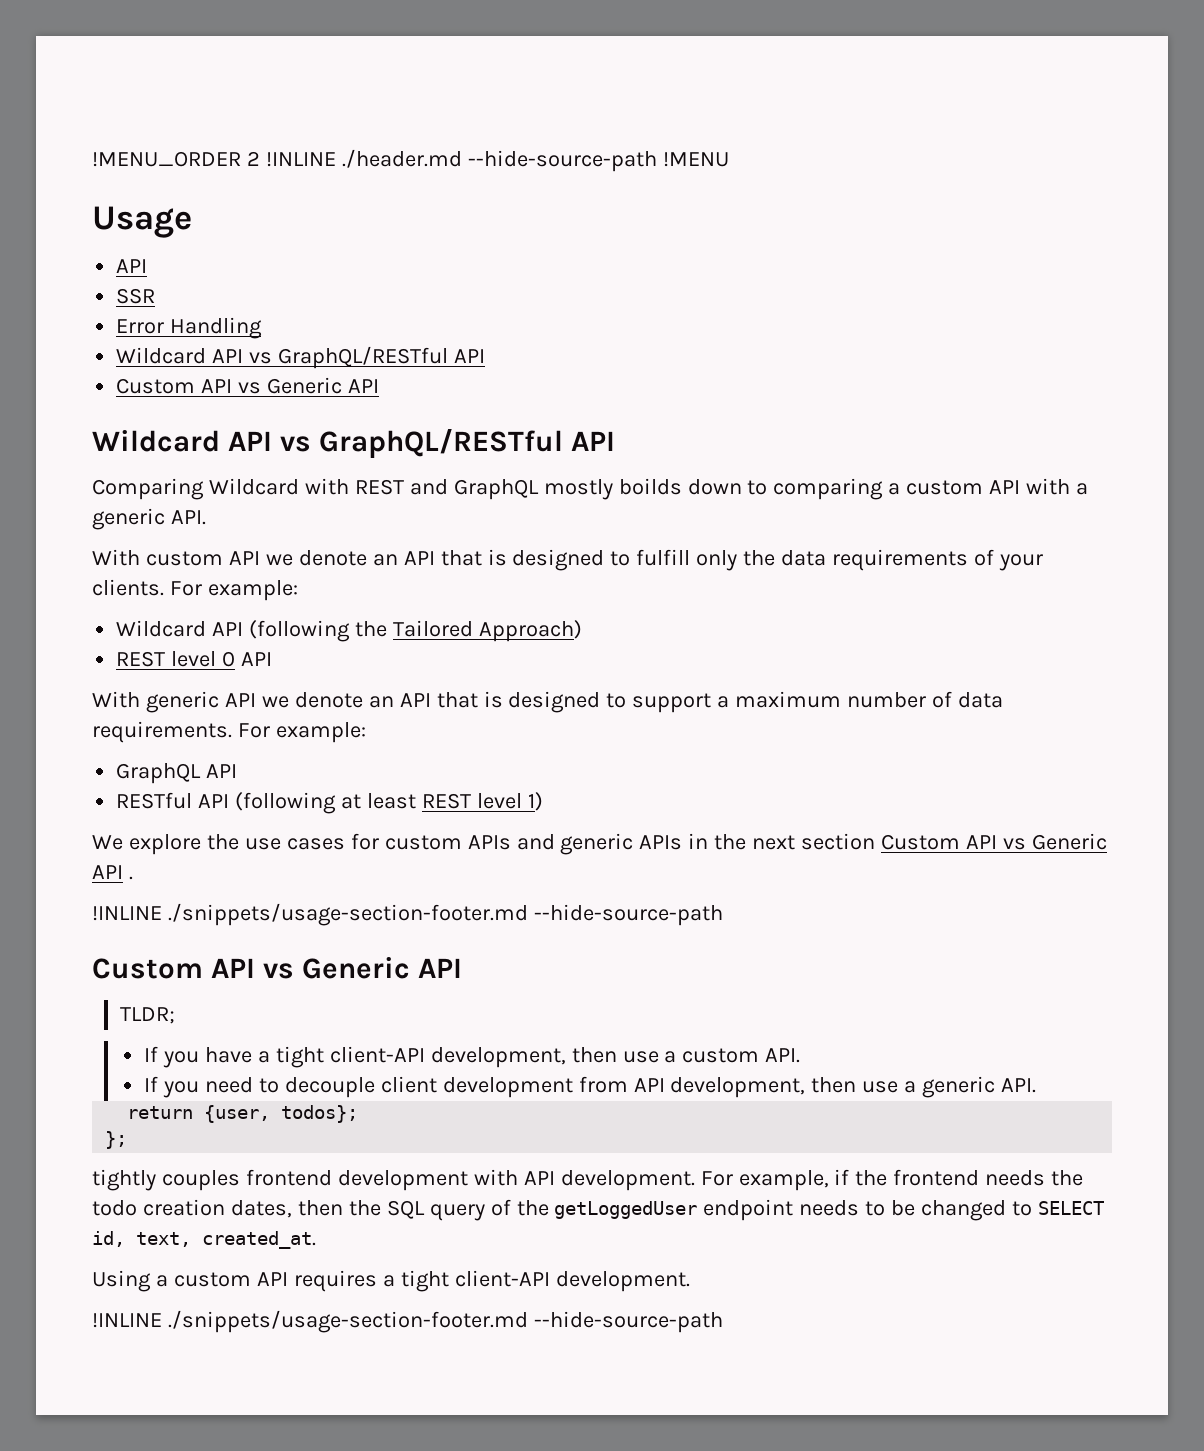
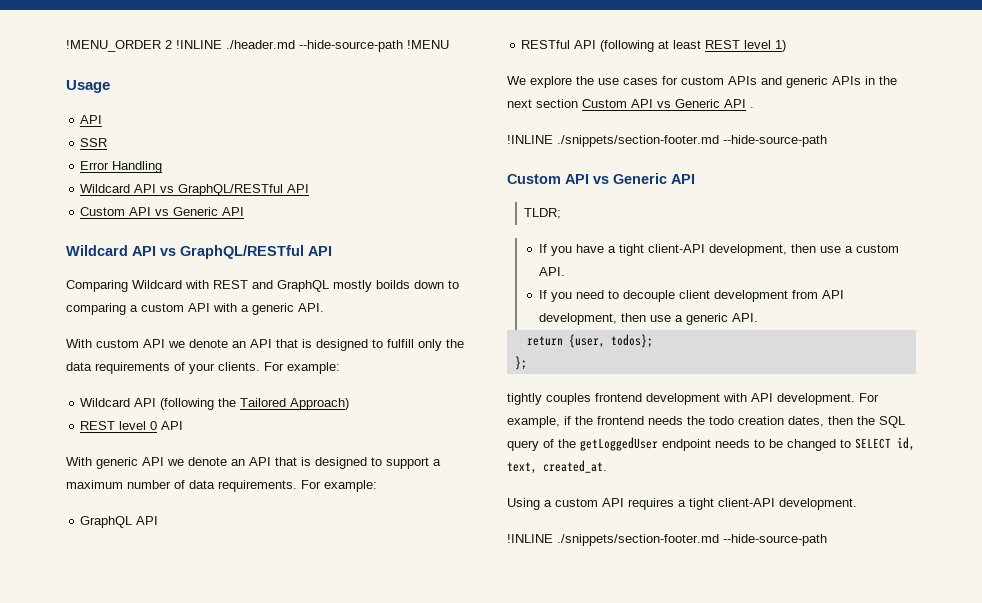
[167,903,528,926] ./snippets/usage-section-footer.md -> [557,135,719,147] ./snippets/section-footer.md
[167,1310,528,1333] ./snippets/usage-section-footer.md -> [557,534,719,546] ./snippets/section-footer.md

